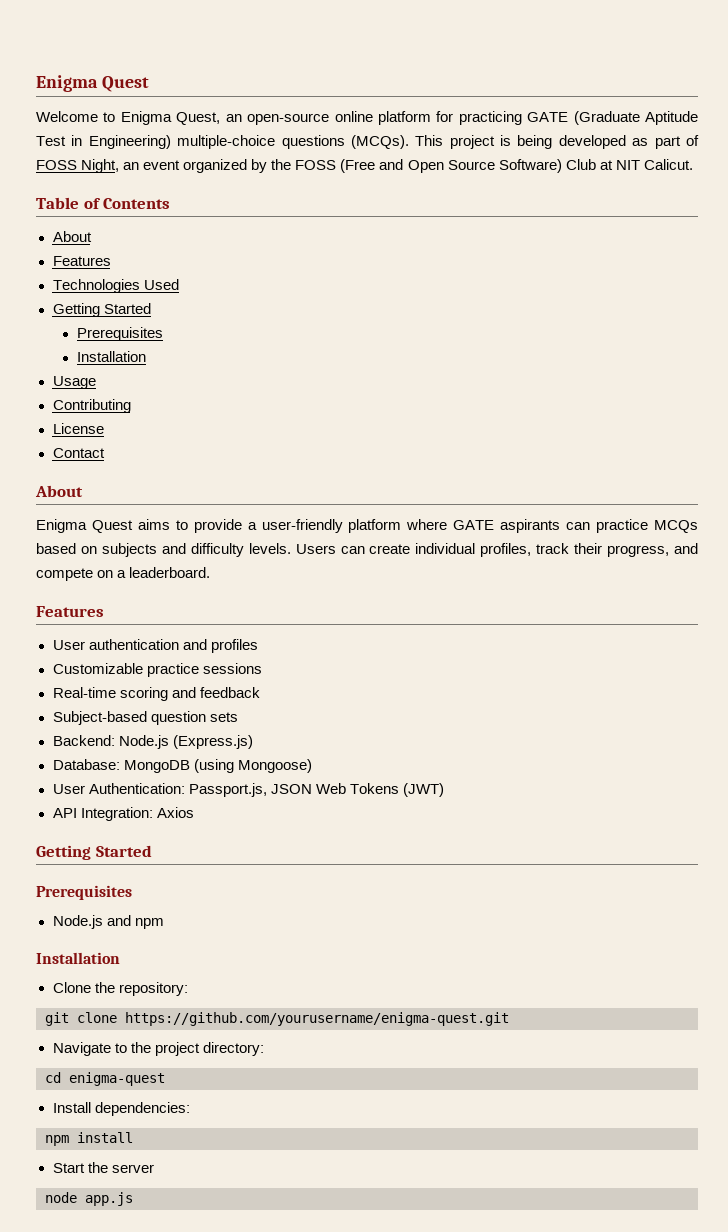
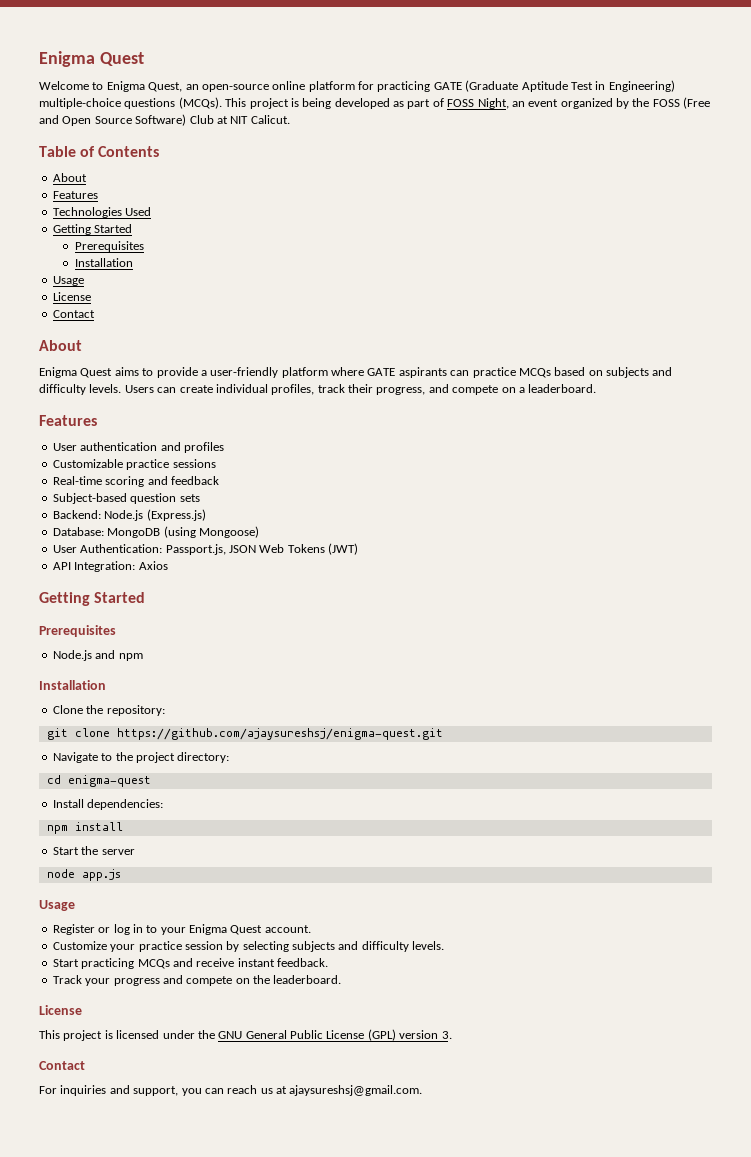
[52,399,131,413] // Contributing -> (84, 281) none
[125,1012,509,1026] https://github.com/yourusername/enigma-quest.git -> [116,728,443,740] https://github.com/ajaysureshsj/enigma-quest.git
(133, 1199) none -> [39,900,75,911] [52,924,311,935] [52,941,445,952] [52,958,328,969] [52,975,342,986] [39,1005,82,1015] [39,1029,452,1041] [39,1061,85,1070] [39,1085,423,1096] // Usage // Register or log in to your Enigma Quest account. // Customize your practice session by selecting subjects and difficulty levels. // Start practicing MCQs and receive instant feedback. // Track your progress and compete on the leaderboard. // License // This project is licensed under the GNU General Public License (GPL) version 3. // Contact // For inquiries and support, you can reach us at ajaysureshsj@gmail.com.

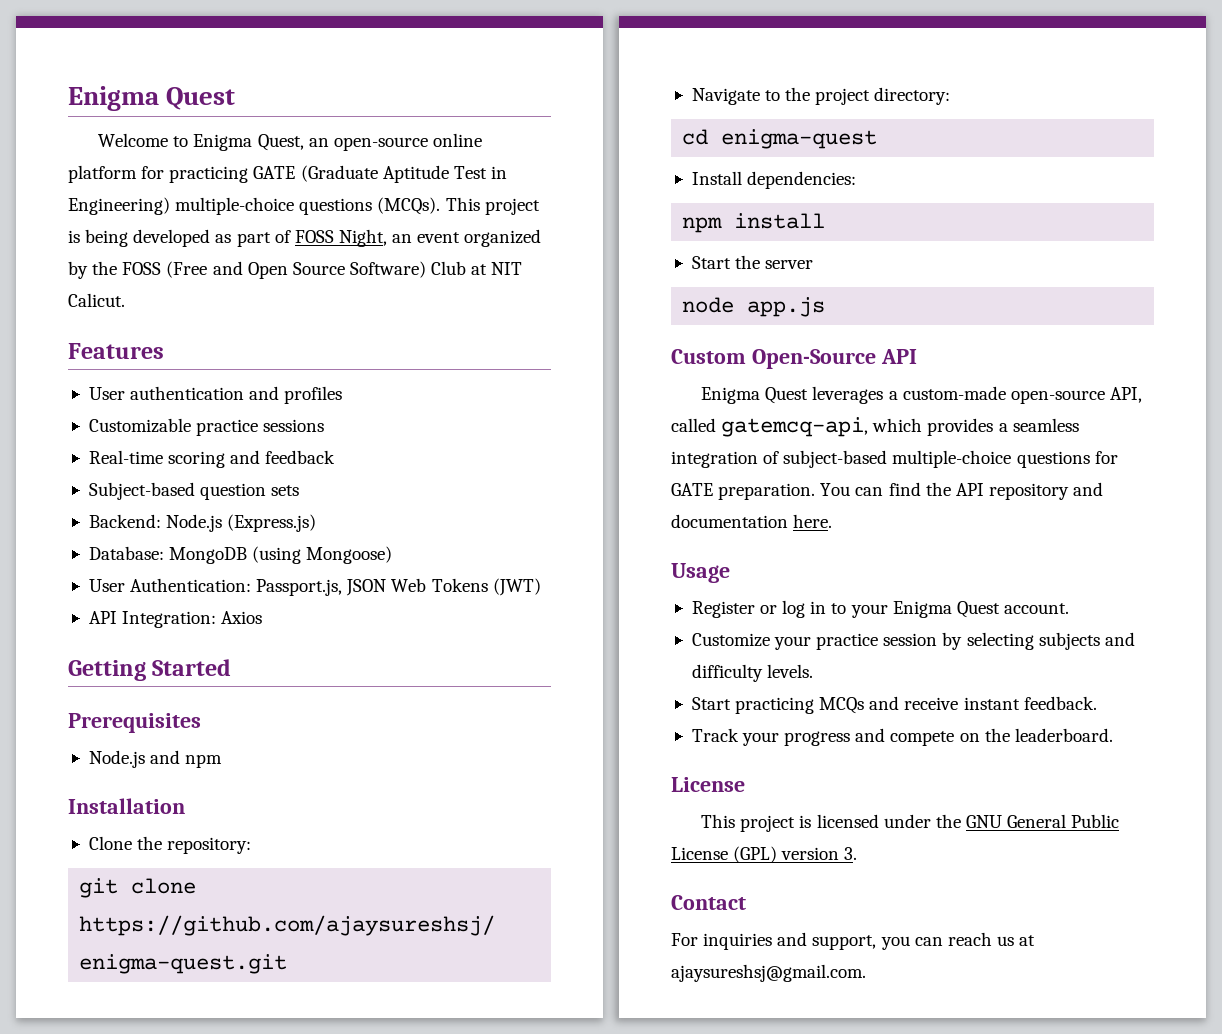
[39,146,160,157] [52,173,87,182] [52,191,98,199] [52,207,152,218] [52,224,133,235] [74,241,144,252] [74,258,133,267] [52,276,84,286] [52,292,91,301] [52,310,95,318] [39,340,82,351] [39,367,673,378] [39,384,597,395] // Table of Contents // About // Features // Technologies Used // Getting Started // Prerequisites // Installation // Usage // License // Contact // About // Enigma Quest aims to provide a user-friendly platform where GATE aspirants can practice MCQs based on subjects and difficulty levels. Users can create individual profiles, track their progress, and compete on a leaderboard. -> (125, 300) none
(121, 875) none -> [671,349,917,369] [701,386,1142,404] [671,417,1079,437] [671,450,1118,468] [671,482,1104,500] [671,514,833,528] // Custom Open-Source API // Enigma Quest leverages a custom-made open-source API, called gatemcq-api, which provides a seamless integration of subject-based multiple-choice questions for GATE preparation. You can find the API repository and documentation here.

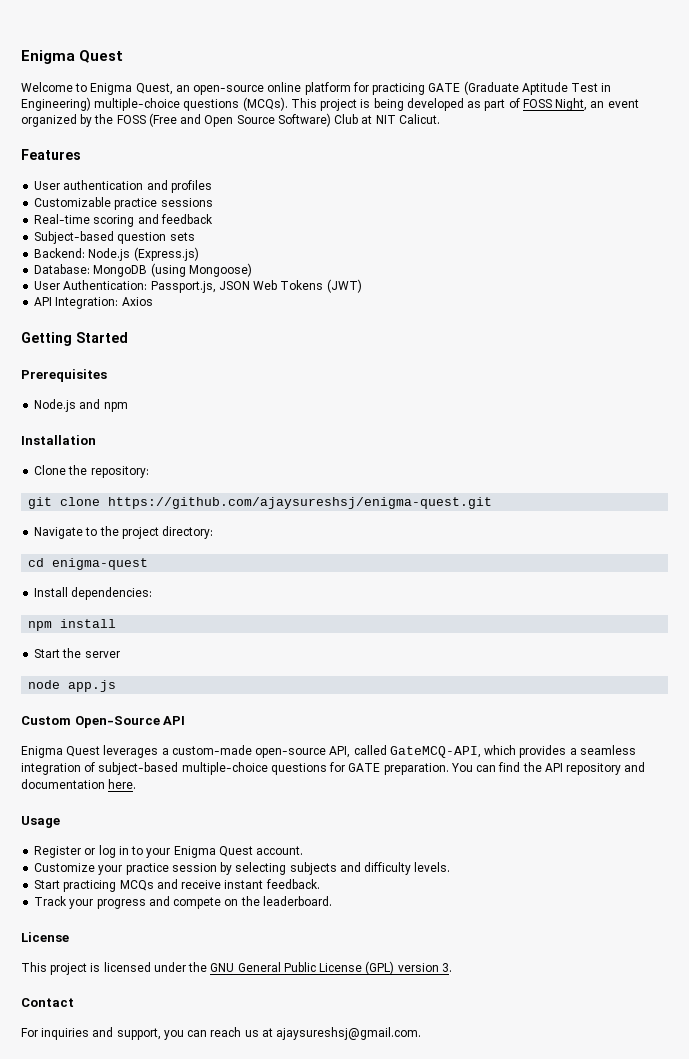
[721,417,869,437] gatemcq-api, -> [389,746,481,758] GateMCQ-API,

